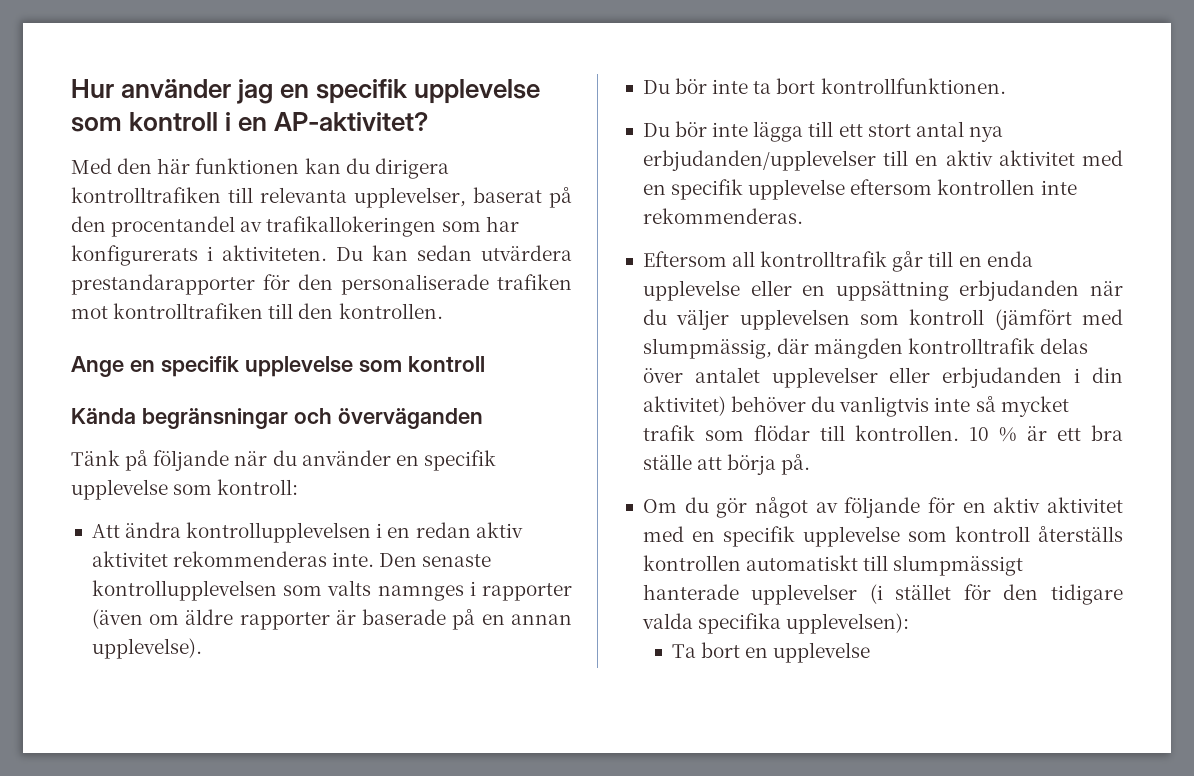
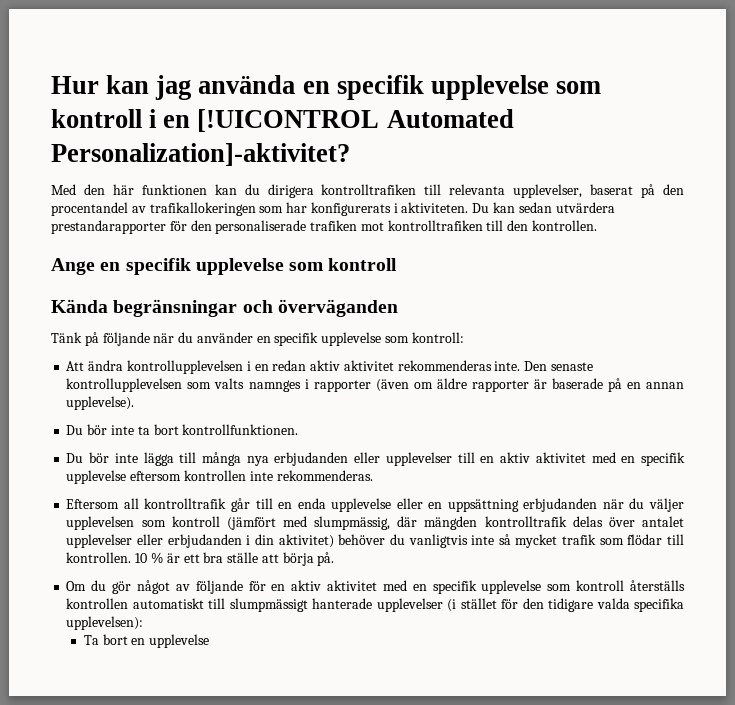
[121,79,274,104] använder jag -> [106,75,296,100] kan jag använda
[274,112,429,131] AP-aktivitet? -> [197,109,514,132] [51,143,350,166] [!UICONTROL Automated Personalization]-aktivitet?
[838,121,1003,142] [642,150,876,171] ett stort antal nya erbjudanden/upplevelser -> [202,452,452,466] många nya erbjudanden eller upplevelser

